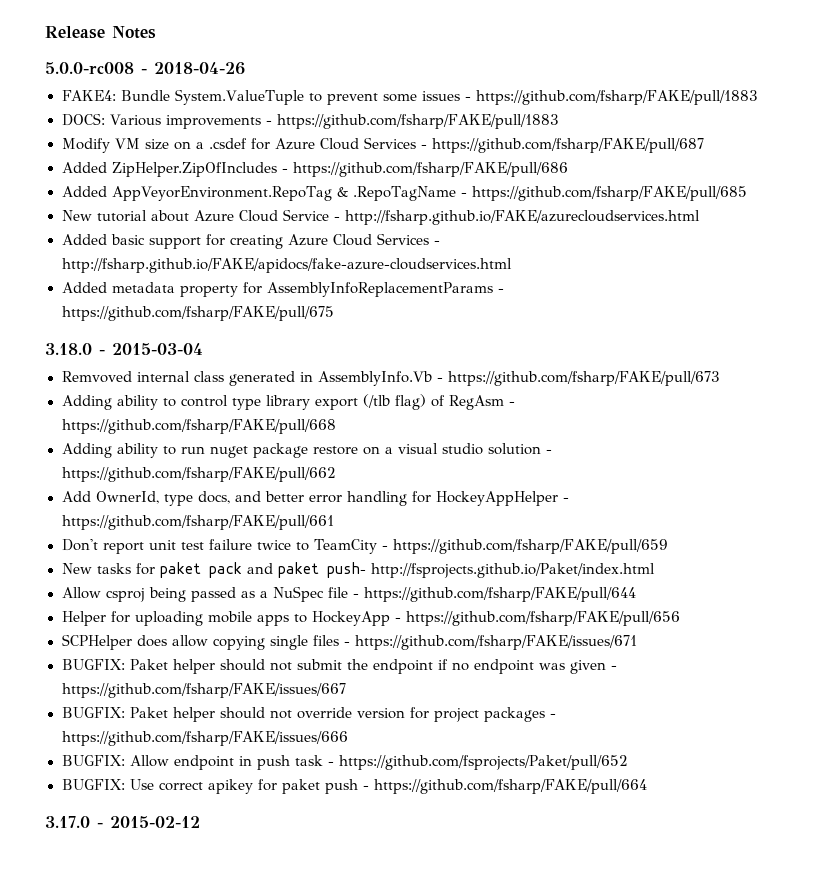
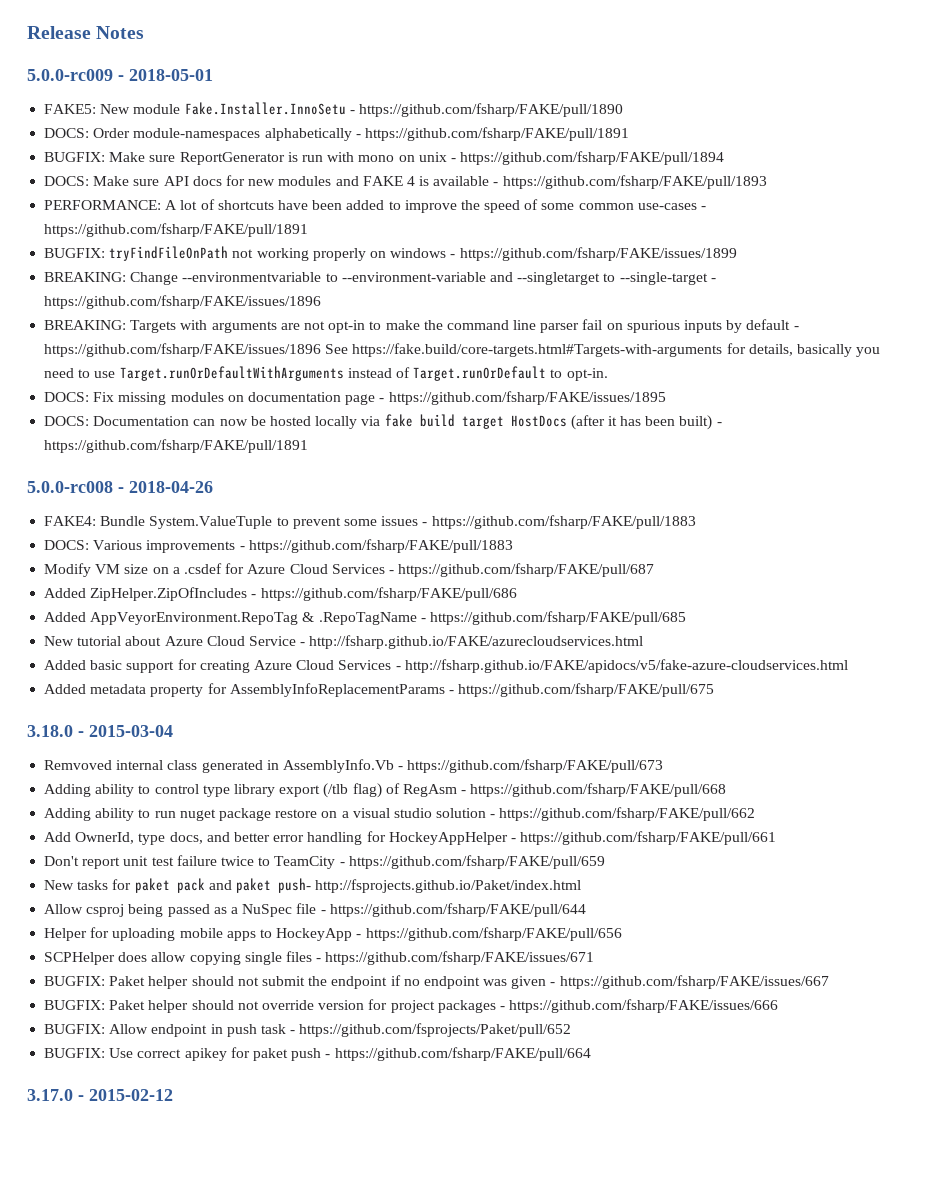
(156, 32) none -> [27,69,213,81] [44,102,623,117] [44,127,629,141] [44,151,725,165] [44,175,767,189] [44,199,707,213] [44,223,309,237] [44,246,737,261] [44,272,716,285] [44,295,322,309] [44,319,799,333] [44,343,881,357] [44,366,608,381] [44,391,666,405] [44,414,722,430] [44,439,309,453] // 5.0.0-rc009 - 2018-05-01 // FAKE5: New module Fake.Installer.InnoSetu - https://github.com/fsharp/FAKE/pull/1890 // DOCS: Order module-namespaces alphabetically - https://github.com/fsharp/FAKE/pull/1891 // BUGFIX: Make sure ReportGenerator is run with mono on unix - https://github.com/fsharp/FAKE/pull/1894 // DOCS: Make sure API docs for new modules and FAKE 4 is available - https://github.com/fsharp/FAKE/pull/1893 // PERFORMANCE: A lot of shortcuts have been added to improve the speed of some common use-cases - https://github.com/fsharp/FAKE/pull/1891 // BUGFIX: tryFindFileOnPath not working properly on windows - https://github.com/fsharp/FAKE/issues/1899 // BREAKING: Change --environmentvariable to --environment-variable and --singletarget to --single-target - https://github.com/fsharp/FAKE/issues/1896 // BREAKING: Targets with arguments are not opt-in to make the command line parser fail on spurious inputs by default - https://github.com/fsharp/FAKE/issues/1896 See https://fake.build/core-targets.html#Targets-with-arguments for details, basically you need to use Target.runOrDefaultWithArguments instead of Target.runOrDefault to opt-in. // DOCS: Fix missing modules on documentation page - https://github.com/fsharp/FAKE/issues/1895 // DOCS: Documentation can now be hosted locally via fake build target HostDocs (after it has been built) - https://github.com/fsharp/FAKE/pull/1891
[61,258,513,273] http://fsharp.github.io/FAKE/apidocs/fake-azure-cloudservices.html -> [404,659,848,673] http://fsharp.github.io/FAKE/apidocs/v5/fake-azure-cloudservices.html

